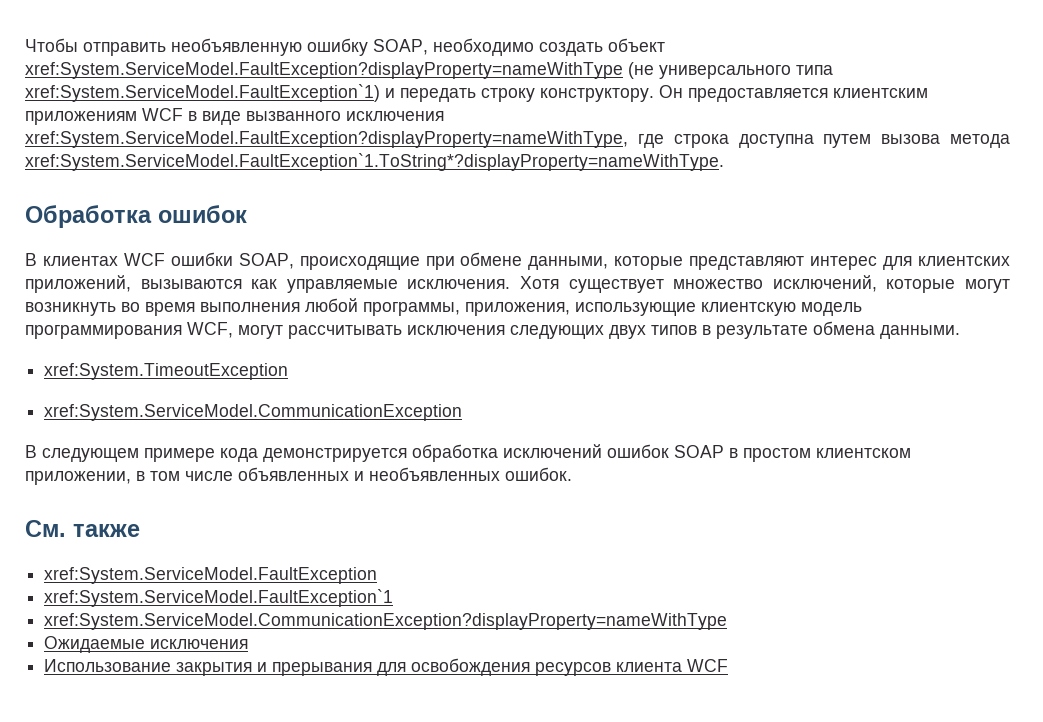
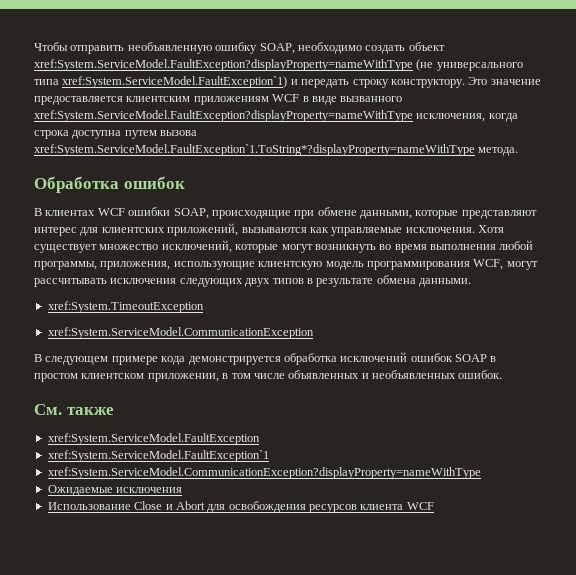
[659,85,683,98] Он -> [468,77,541,85] Это значение
[346,111,444,121] [25,131,664,148] исключения xref:System.ServiceModel.FaultException?displayProperty=nameWithType, где -> [34,110,518,122] xref:System.ServiceModel.FaultException?displayProperty=nameWithType исключения, когда
[950,134,1011,148] [25,153,724,171] метода xref:System.ServiceModel.FaultException`1.ToString*?displayProperty=nameWithType. -> [34,144,519,156] xref:System.ServiceModel.FaultException`1.ToString*?displayProperty=nameWithType метода.
[176,662,373,676] закрытия и прерывания -> [134,501,205,510] Close и Abort

